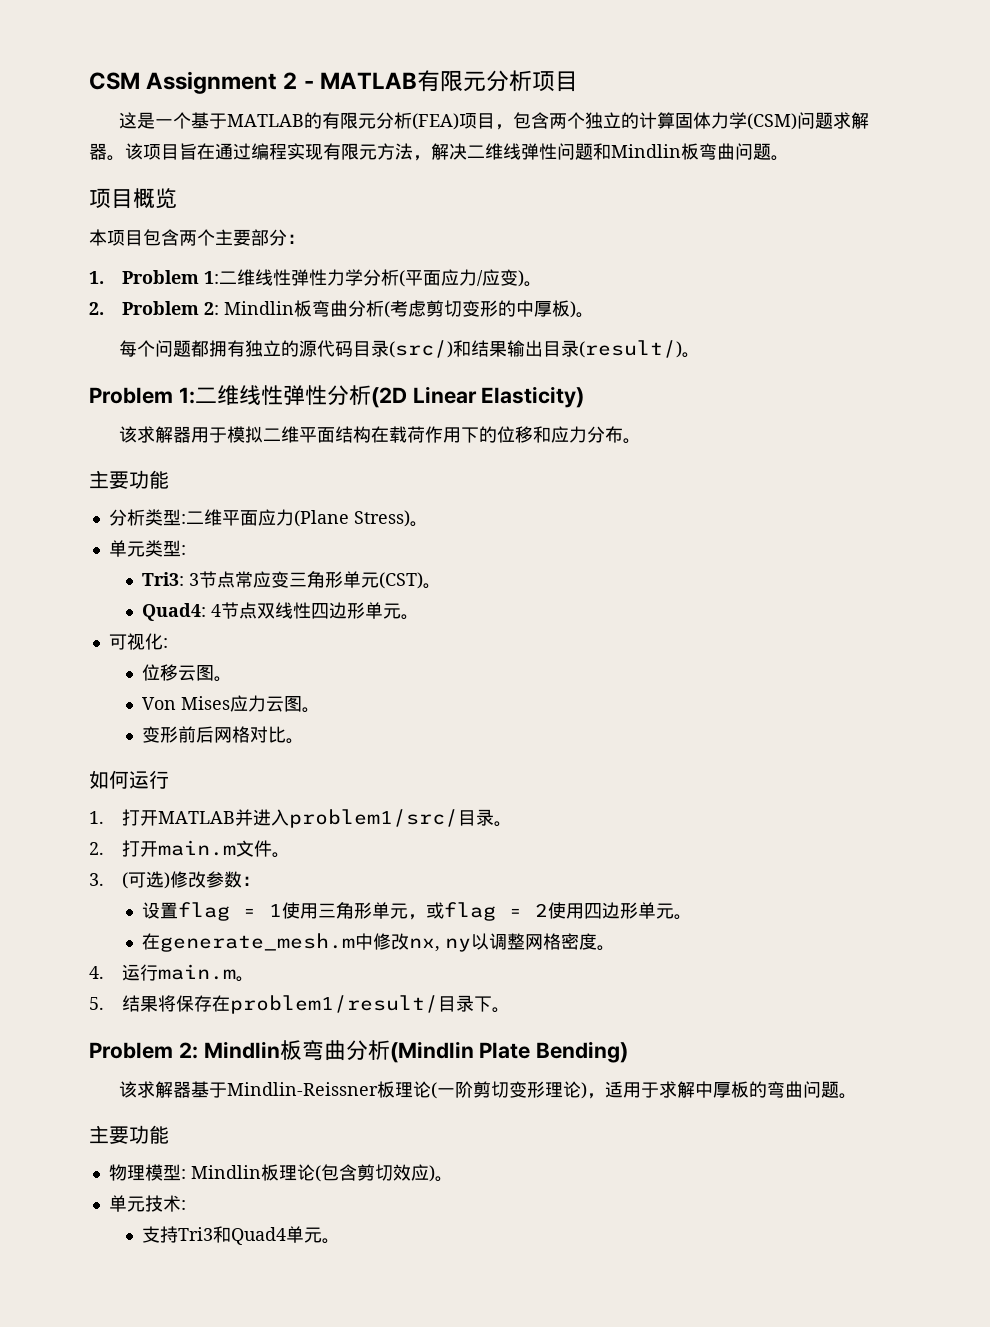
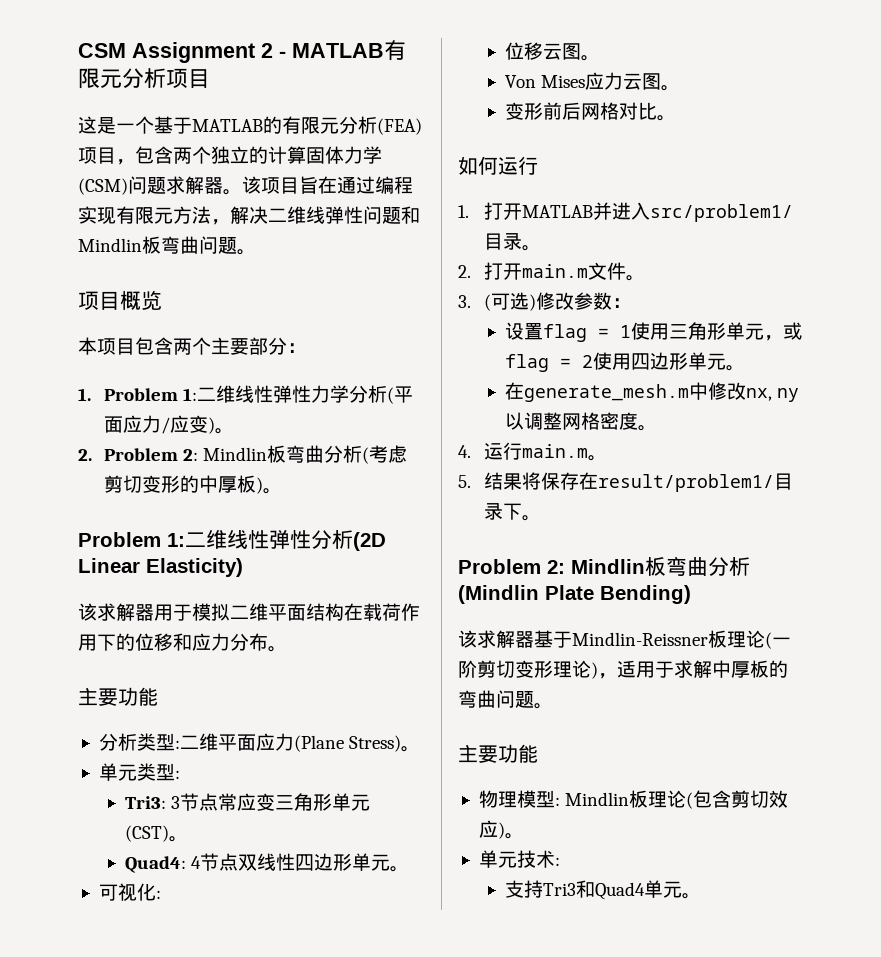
[119,340,701,358] // 每个问题都拥有独立的源代码目录(src/)和结果输出目录(result/)。 -> (283, 491) none
[289,809,459,828] problem1/src/ -> [650,204,794,222] src/problem1/
[230,995,439,1014] problem1/result/ -> [598,474,775,492] result/problem1/

